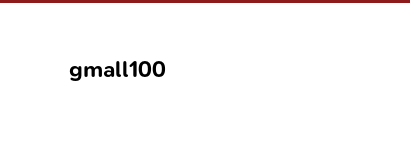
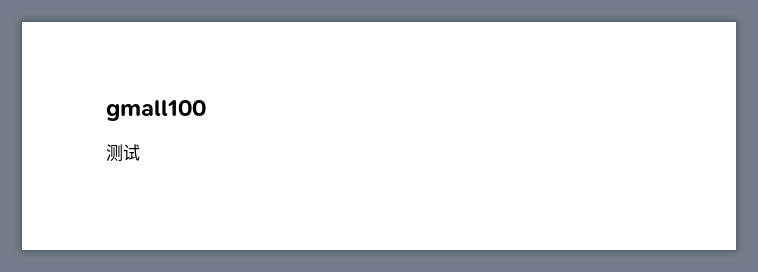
(166, 71) none -> [106,144,140,162] // 测试

